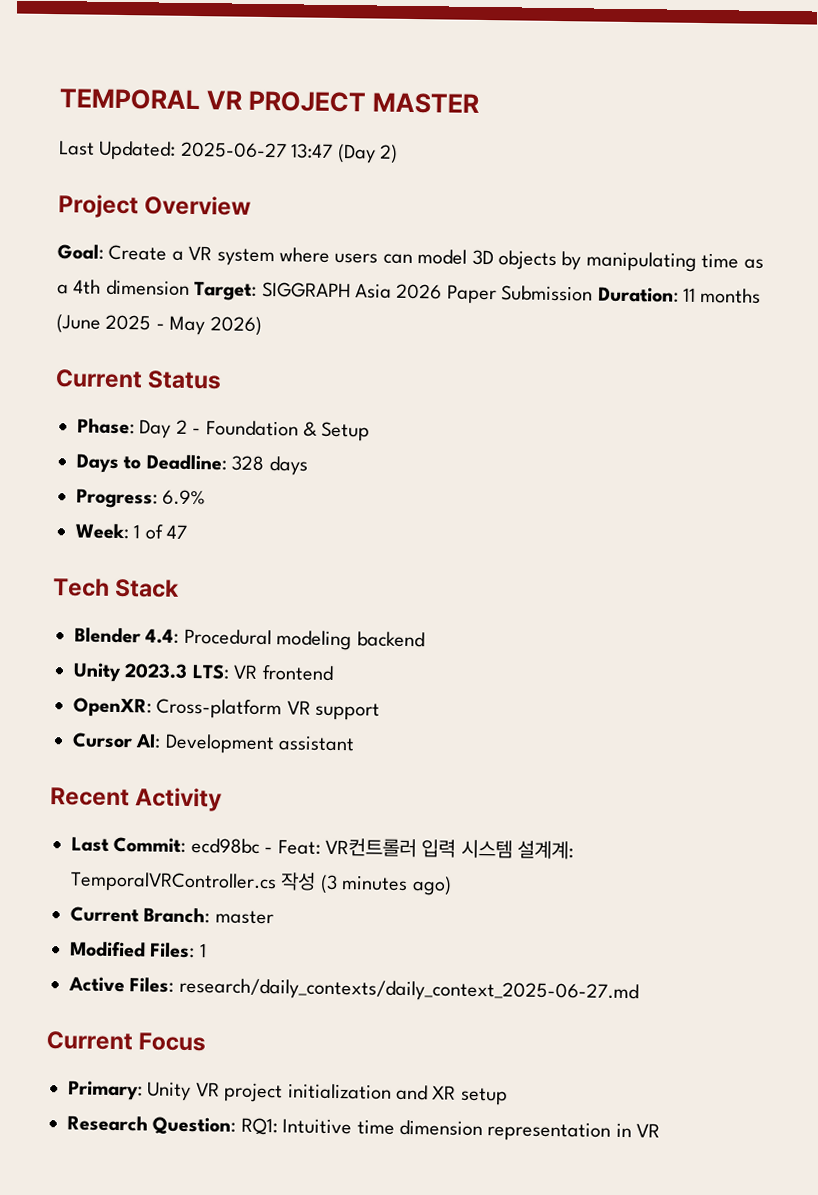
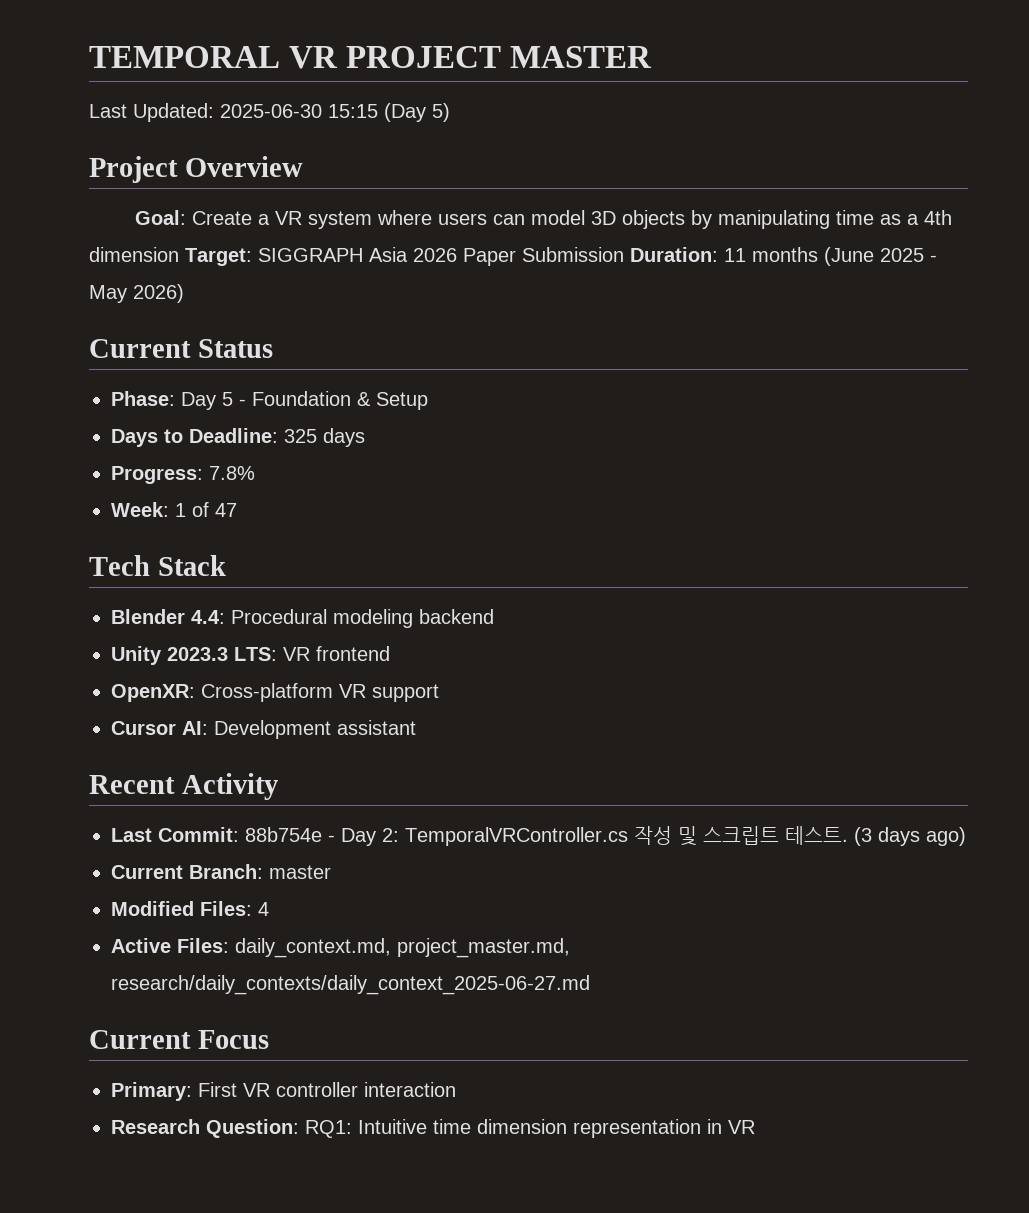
[180,141,398,164] 2025-06-27 13:47 (Day 2) -> [220,103,450,122] 2025-06-30 15:15 (Day 5)
[175,419,188,434] 2 -> [222,392,233,406] 5
[231,455,265,471] 328 -> [284,429,317,443] 325
[162,489,207,506] 6.9% -> [209,466,255,480] 7.8%
[190,837,575,860] [70,871,409,895] ecd98bc - Feat: VR컨트롤러 입력 시스템 설계계: TemporalVRController.cs 작성 (3 minutes -> [245,826,920,846] 88b754e - Day 2: TemporalVRController.cs 작성 및 스크립트 테스트. (3 days
[199,943,207,958] 1 -> [258,902,269,916] 4
(175, 985) none -> [235,938,570,958] daily_context.md, project_master.md,
[147,1081,508,1106] Unity VR project initialization and XR setup -> [198,1082,456,1097] First VR controller interaction

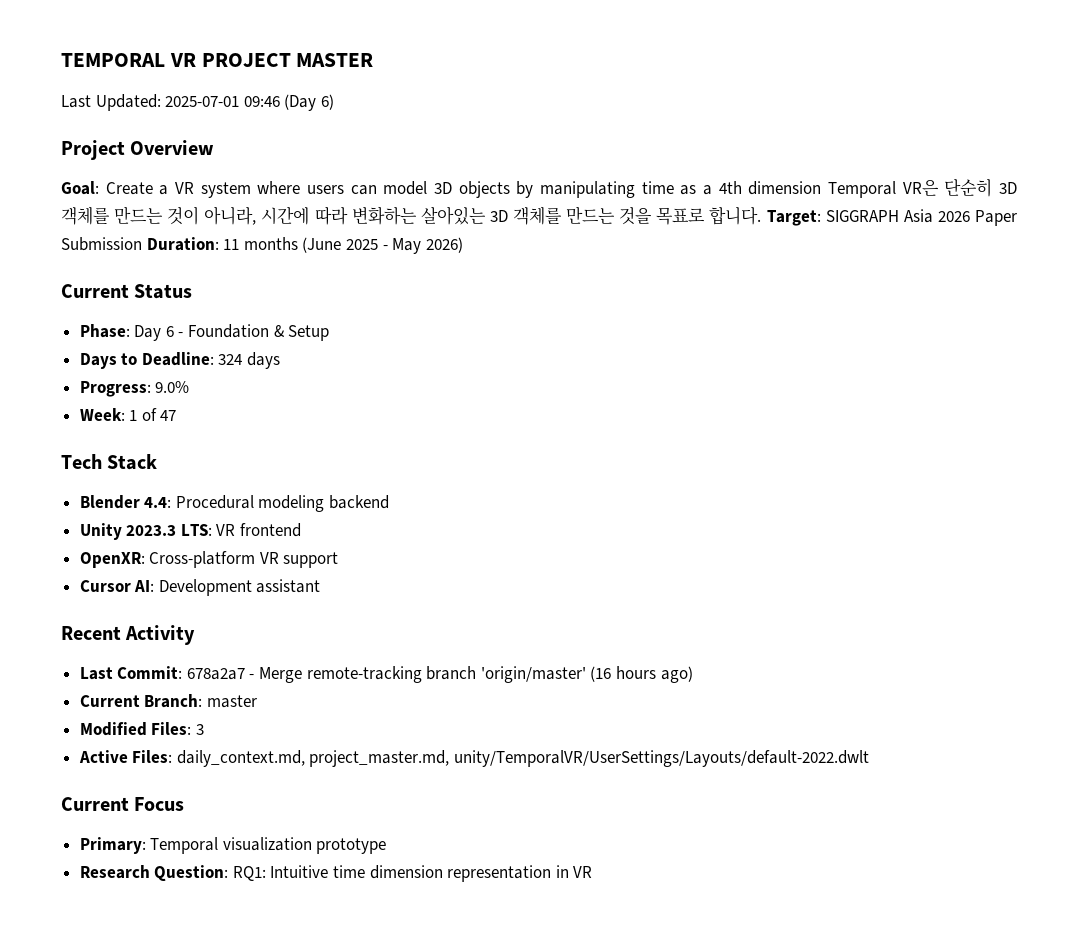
[220,103,450,122] 2025-06-30 15:15 (Day 5) -> [165,94,334,111] 2025-07-01 09:46 (Day 6)
(179, 254) none -> [827,179,1017,198] [61,206,762,225] Temporal VR은 단순히 3D 객체를 만드는 것이 아니라, 시간에 따라 변화하는 살아있는 3D 객체를 만드는 것을 목표로 합니다.
[222,392,233,406] 5 -> [165,326,174,337] 6
[284,429,317,443] 325 -> [218,354,243,365] 324
[209,466,255,480] 7.8% -> [155,381,190,393] 9.0%
[245,826,920,846] 88b754e - Day 2: TemporalVRController.cs 작성 및 스크립트 테스트. (3 days -> [186,666,657,683] 678a2a7 - Merge remote-tracking branch 'origin/master' (16 hours
[258,902,269,916] 4 -> [195,724,204,735] 3
[111,975,590,995] research/daily_contexts/daily_context_2025-06-27.md -> [454,750,870,767] unity/TemporalVR/UserSettings/Layouts/default-2022.dwlt
[198,1082,456,1097] First VR controller interaction -> [150,837,387,854] Temporal visualization prototype

